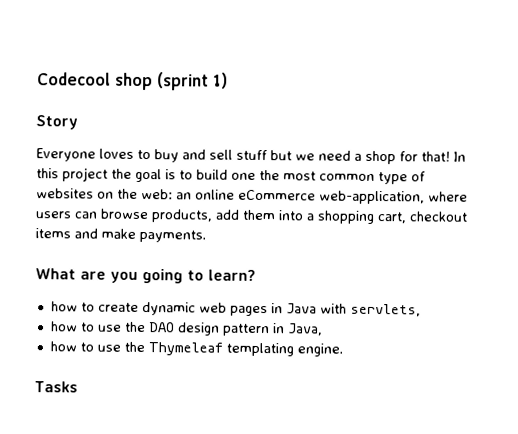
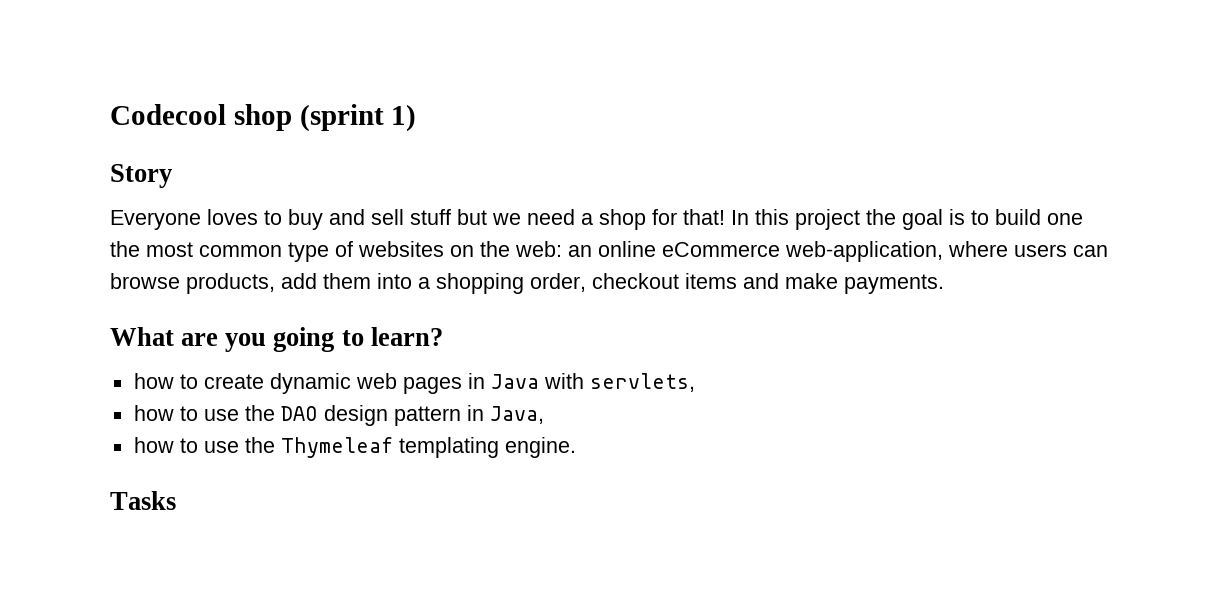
[377,212,407,224] cart, -> [530,273,586,292] order,

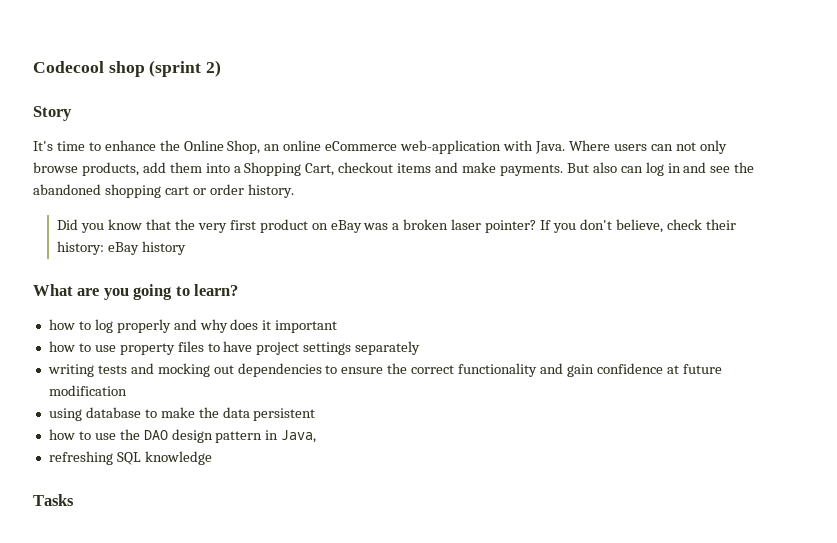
[391,104,417,132] 1) -> [206,60,222,77] 2)
[110,209,1083,230] [110,241,1108,262] Everyone loves to buy and sell stuff but we need a shop for that! In this project the goal is to build one the most common type of websites on the web: an online eCommerce web-application, where users can -> [33,140,727,154] It's time to enhance the Online Shop, an online eCommerce web-application with Java. Where users can not only
[436,273,586,294] shopping order, -> [244,162,335,176] Shopping Cart,
(944, 284) none -> [566,162,755,176] [33,184,294,198] [57,219,736,233] [57,241,187,255] But also can log in and see the abandoned shopping cart or order history. // Did you know that the very first product on eBay was a broken laser pointer? If you don't believe, check their history: eBay history
[203,373,695,394] create dynamic web pages in Java with servlets, -> [94,319,338,333] [48,341,421,355] [47,363,722,377] [48,385,127,396] [48,407,316,421] log properly and why does it important // how to use property files to have project settings separately // writing tests and mocking out dependencies to ensure the correct functionality and gain confidence at future modification // using database to make the data persistent
[133,437,576,458] how to use the Thymeleaf templating engine. -> [48,451,212,465] refreshing SQL knowledge

